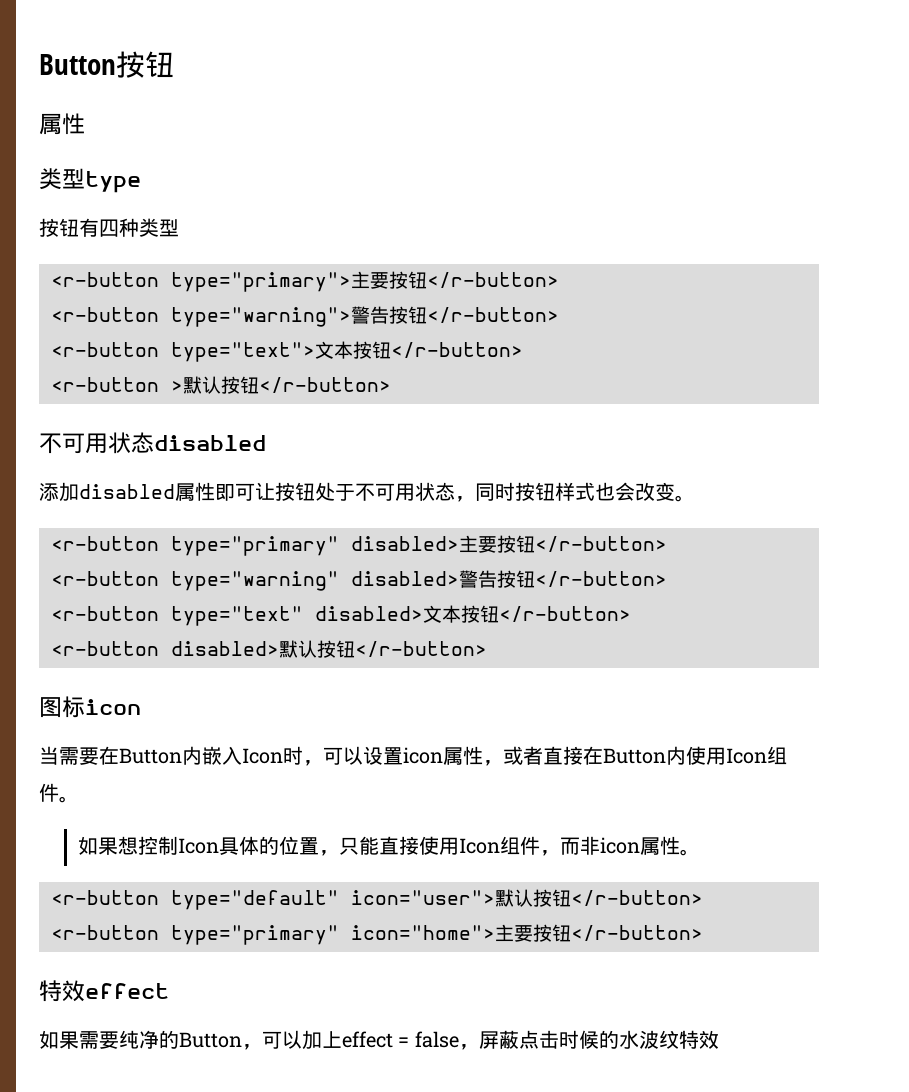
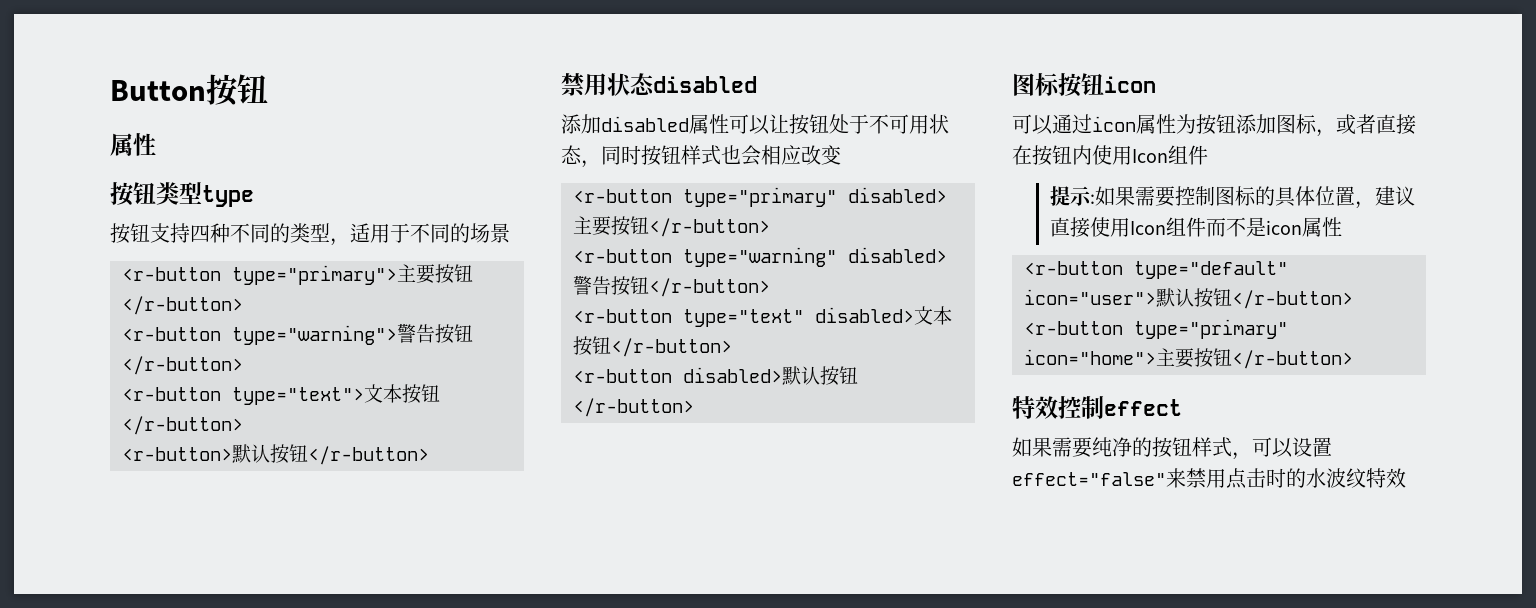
(85, 124) none -> [110,182,156,206] 按钮
[79,218,179,237] 有四种类型 -> [150,223,510,246] 支持四种不同的类型，适用于不同的场景
[51,376,391,394] [39,433,85,454] <r-button >默认按钮</r-button> // 不可 -> [122,444,429,465] [561,73,585,97] <r-button>默认按钮</r-button> // 禁
[215,483,255,501] 即可 -> [729,114,770,135] 可以
(635, 491) none -> [761,145,801,165] 相应
[675,495,695,502] 。 -> (841, 155) none
(85, 707) none -> [1058,73,1104,97] 按钮
[39,746,483,766] 当需要在Button内嵌入Icon时，可以设置icon属性 -> [1012,114,1317,135] 可以通过icon属性为按钮添加图标
[603,748,666,764] Button -> [1032,145,1072,166] 按钮
[59,796,79,803] [78,836,380,856] 。 // 如果想控制Icon具体的位置，只能 -> [1050,186,1416,209] // 提示:如果需要控制图标的具体位置，建议
[540,836,701,856] ，而非icon属性。 -> [1206,217,1343,237] 而不是icon属性
(85, 991) none -> [1058,396,1104,419] 控制
[179,1030,599,1050] Button，可以加上effect = false，屏蔽点击时候 -> [1152,437,1332,460] [1012,468,1286,489] 按钮样式，可以设置effect="false"来禁用点击时

